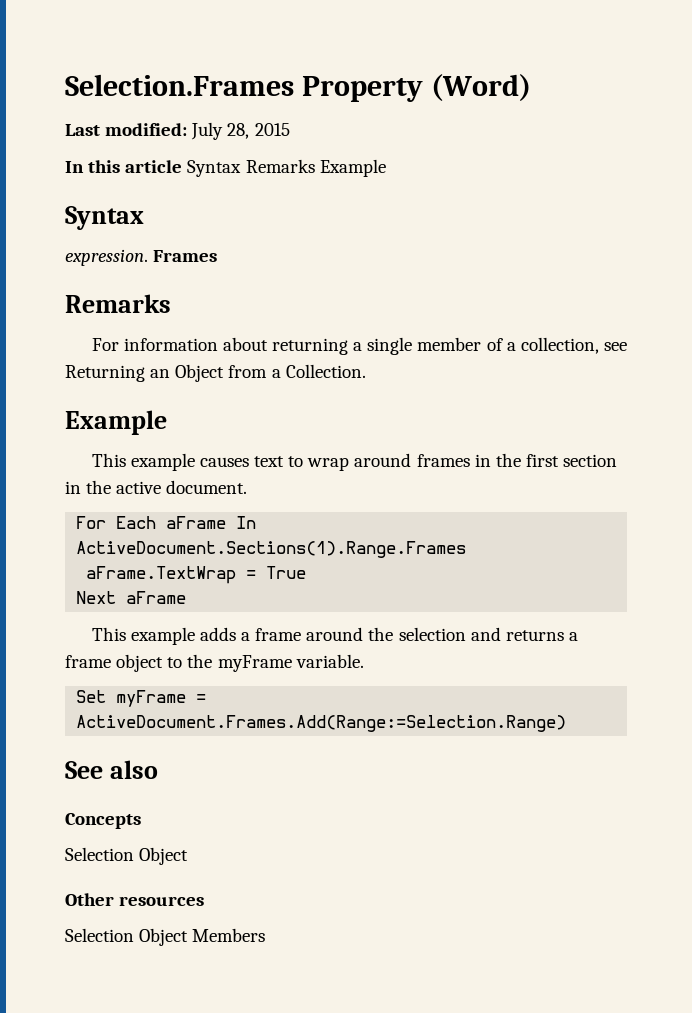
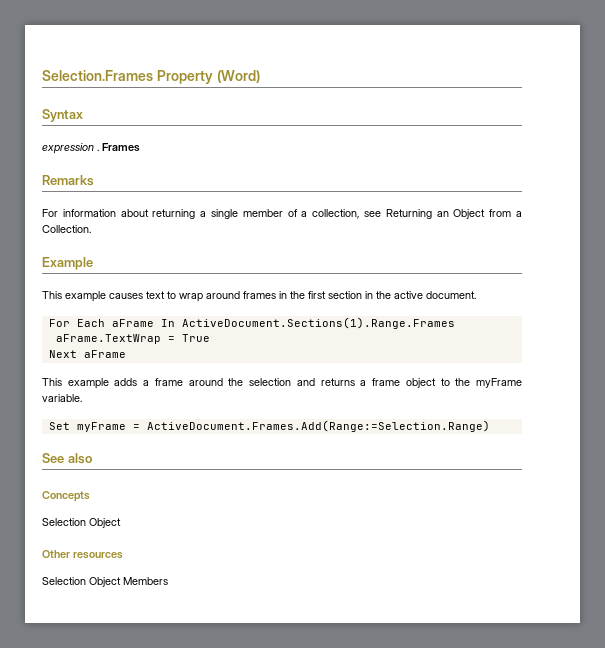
[65,122,290,140] [65,159,386,177] // Last modified: July 28, 2015 // In this article Syntax Remarks Example -> (260, 76) none
[65,249,148,266] expression. -> [42,143,99,154] expression .

